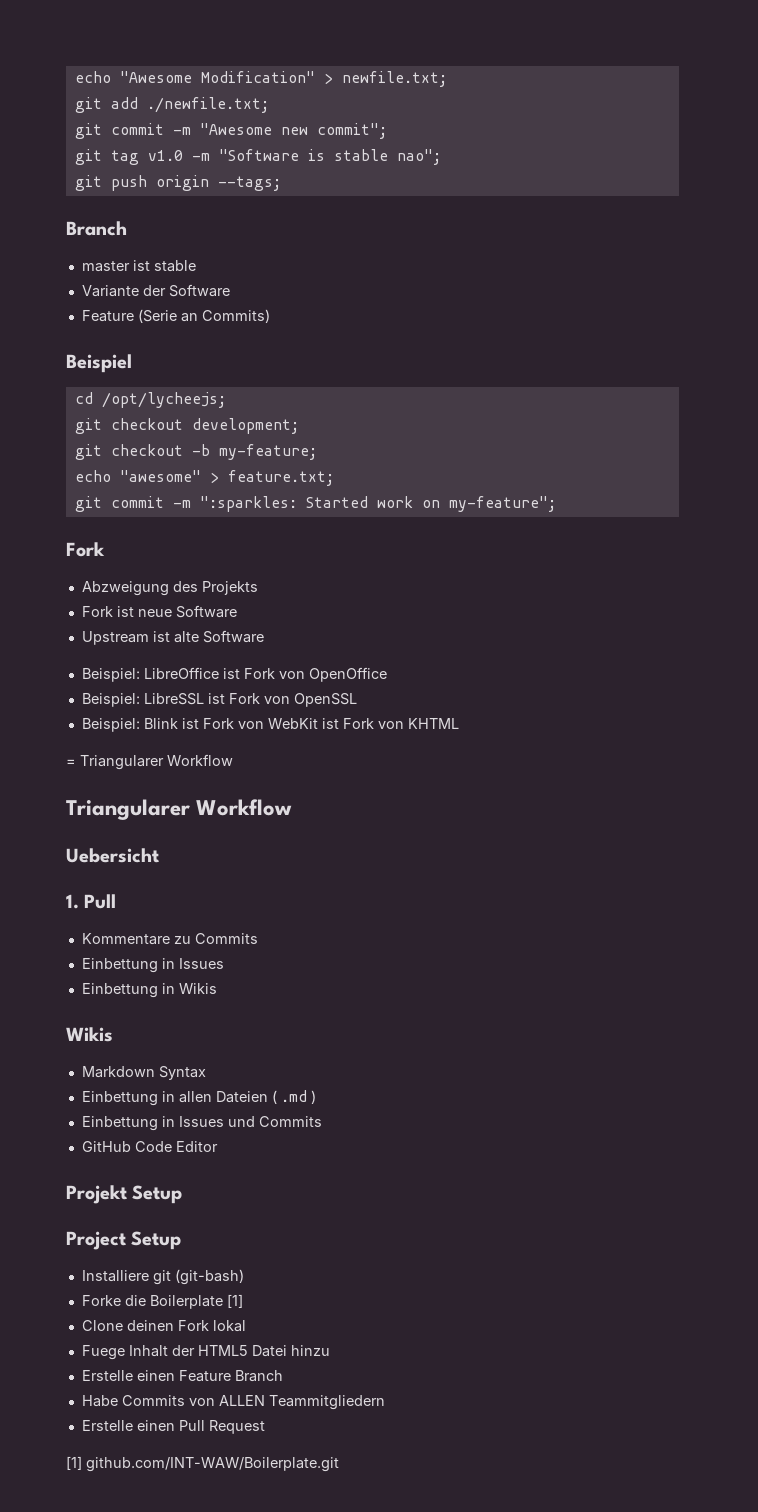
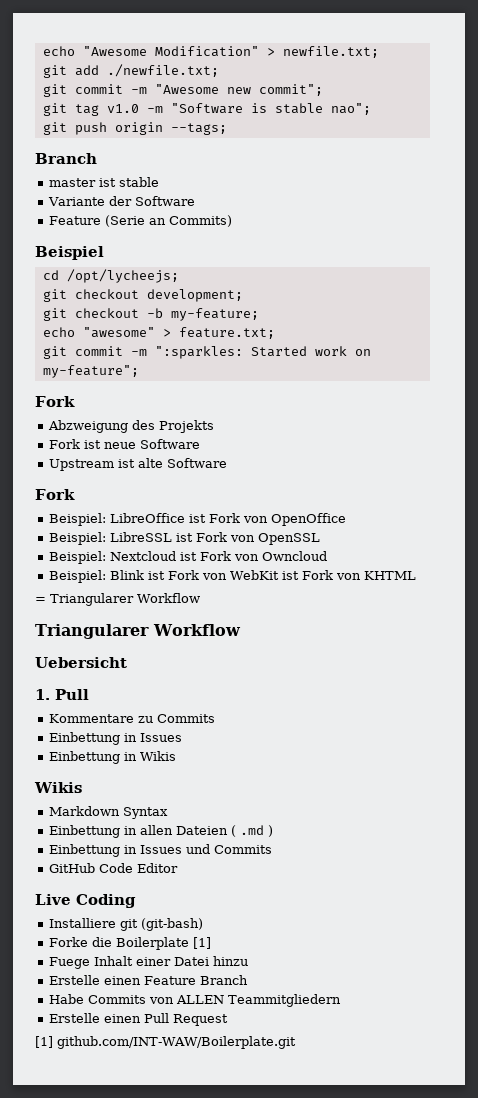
(264, 636) none -> [35,489,75,500] // Fork
(357, 700) none -> [48,551,327,564] // Beispiel: Nextcloud ist Fork von Owncloud
[66,1185,183,1204] [66,1231,182,1250] Projekt Setup // Project Setup -> [35,894,136,908] Live Coding
[81,1320,246,1332] // Clone deinen Fork lokal -> (211, 943) none
[171,1345,248,1356] der HTML5 -> [135,957,171,966] einer

